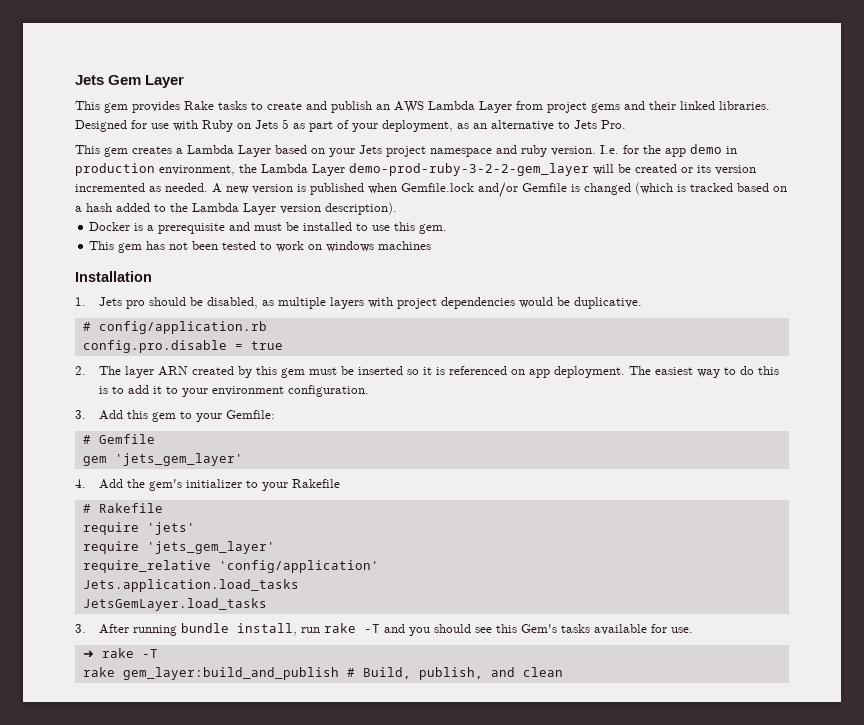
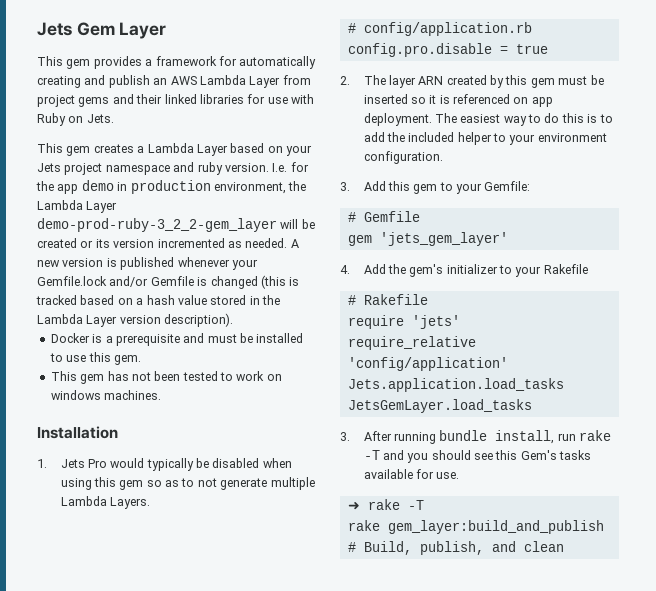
[184,101,302,110] Rake tasks to create -> [145,56,317,69] [37,76,81,88] a framework for automatically creating
[719,101,770,110] [75,120,127,132] libraries. Designed -> [199,94,244,104] libraries
[255,119,626,132] Jets 5 as part of your deployment, as an alternative to Jets Pro. -> [86,114,114,123] Jets.
[349,163,589,176] demo-prod-ruby-3-2-2-gem_layer -> [37,218,277,232] demo-prod-ruby-3_2_2-gem_layer
[368,183,397,194] when -> [177,257,258,270] whenever your
[635,182,673,195] (which -> [260,275,286,289] (this
[116,203,166,212] added to -> [177,295,260,305] value stored in
[378,241,432,250] machines -> [104,390,162,400] machines.
[126,297,643,309] pro should be disabled, as multiple layers with project dependencies would be duplicative. -> [87,458,292,471] [60,477,315,490] [60,496,150,509] Pro would typically be disabled when using this gem so as to not generate multiple Lambda Layers.
[153,386,163,394] it -> [386,132,492,145] the included helper
[82,541,275,554] // require 'jets_gem_layer' -> (460, 322) none

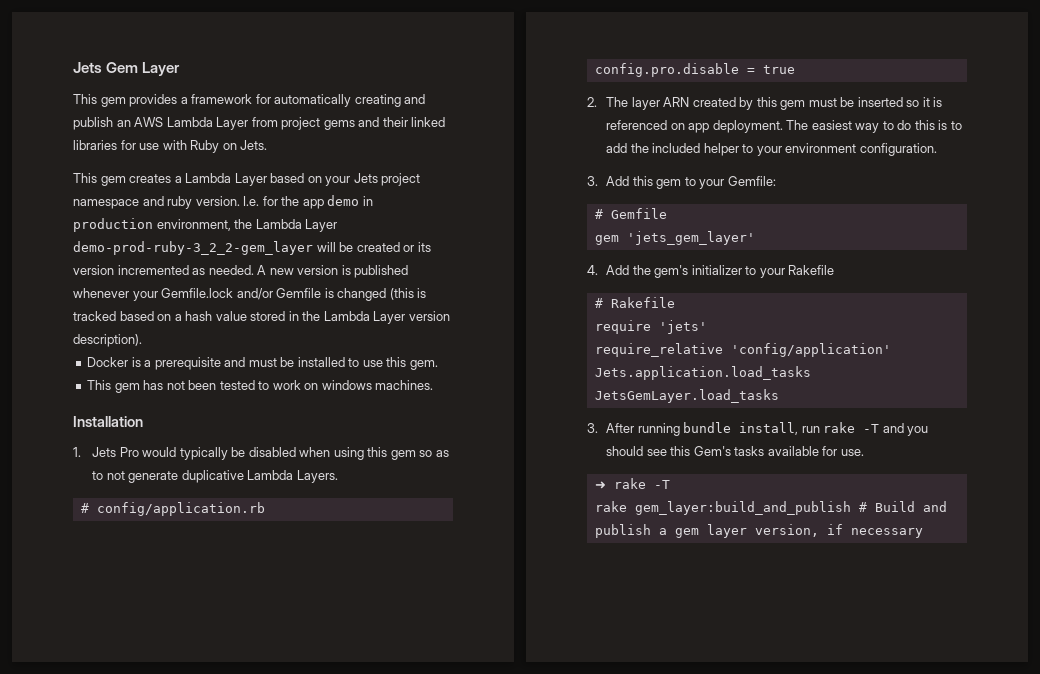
[270,477,315,490] multiple -> [181,470,244,483] duplicative
[363,541,564,555] Build, publish, and clean -> [874,501,947,512] [594,524,923,538] Build and publish a gem layer version, if necessary

